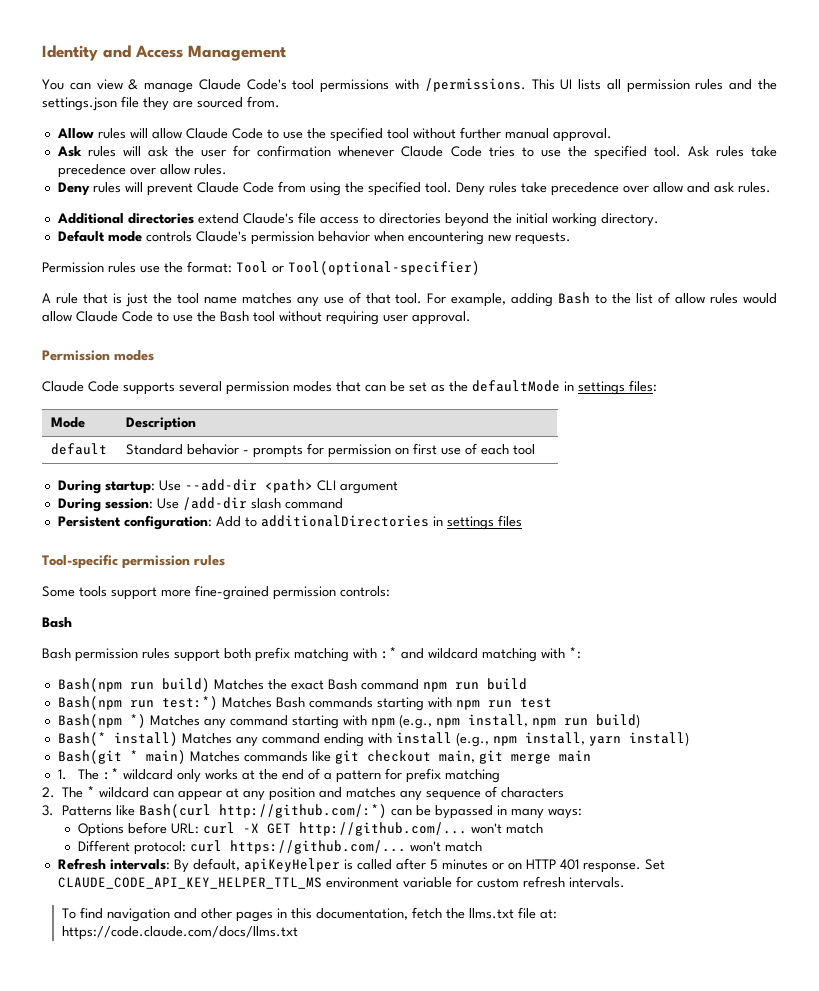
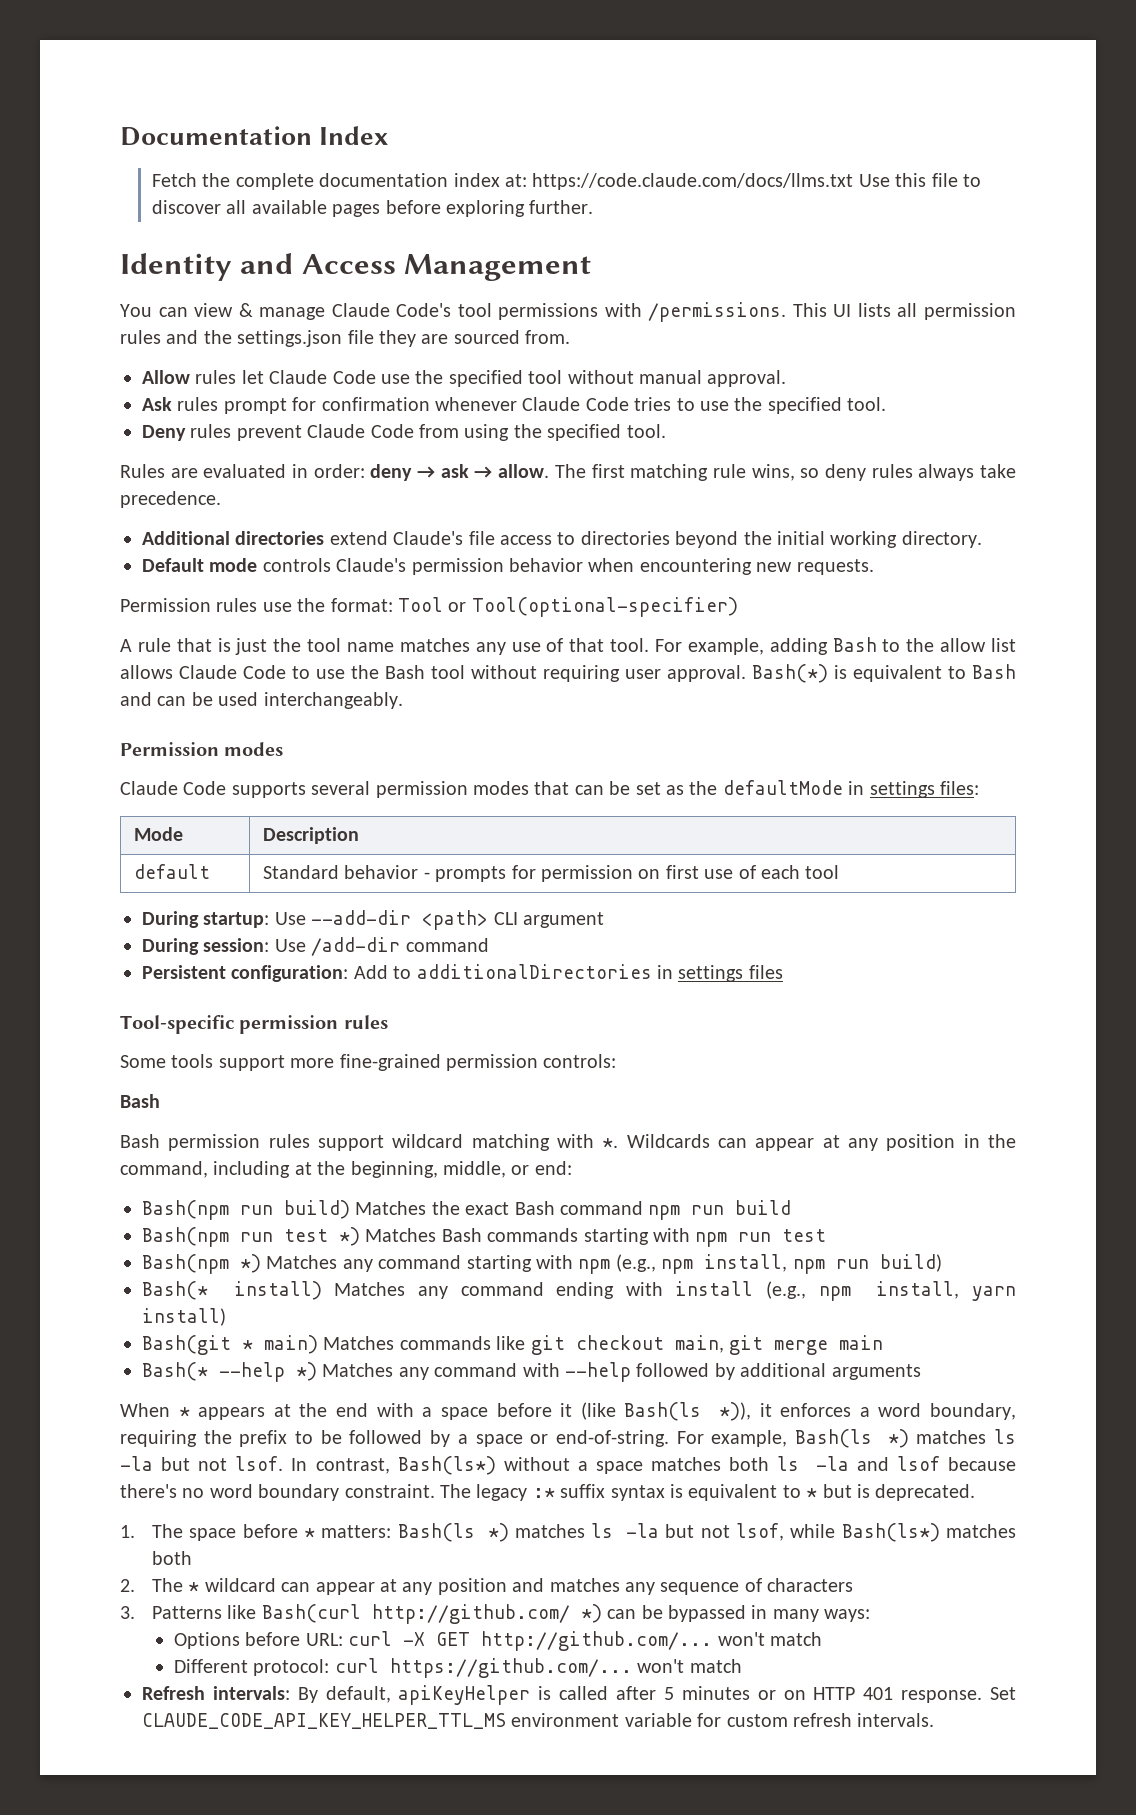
(42, 53) none -> [120,126,389,146] [152,173,982,190] [152,200,594,217] Documentation Index // Fetch the complete documentation index at: https://code.claude.com/docs/llms.txt Use this file to discover all available pages before exploring further. //
[129,128,279,139] will allow Claude Code to -> [241,370,376,384] let Claude Code
[459,127,501,139] further -> (634, 377) none
[123,146,227,157] will ask the user -> [223,398,287,414] prompt
[687,146,777,157] [57,164,227,178] [57,182,143,196] Ask rules take precedence over allow rules. // Deny rules will -> [142,424,232,441] // Deny rules
[455,182,771,196] Deny rules take precedence over allow and ask rules. -> [120,464,1017,481] [120,491,221,508] // Rules are evaluated in order: deny → ask → allow. The first matching rule wins, so deny rules always take precedence.
[636,292,778,304] [42,311,72,322] list of allow rules would allow -> [940,638,1017,652] [120,665,173,679] allow list allows
(471, 318) none -> [752,664,1016,683] [120,692,403,709] Bash(*) is equivalent to Bash and can be used interchangeably.
[250,498,281,509] slash -> (401, 946) none
[224,647,581,662] both prefix matching with :* and wildcard matching with *: -> [392,1134,1017,1151] [120,1161,572,1178] wildcard matching with *. Wildcards can appear at any position in the command, including at the beginning, middle, or end:
[161,696,218,710] test:*) -> [284,1227,360,1246] test *)
[57,768,501,783] 1. The :* wildcard only works at the end of a pattern for prefix matching -> [142,1362,921,1382] [120,1402,1016,1421] [120,1429,1016,1448] [120,1456,1017,1475] [120,1484,976,1501] [120,1523,1017,1542] [152,1551,193,1565] Bash(* --help *) Matches any command with --help followed by additional arguments // When * appears at the end with a space before it (like Bash(ls *)), it enforces a word boundary, requiring the prefix to be followed by a space or end-of-string. For example, Bash(ls *) matches ls -la but not lsof. In contrast, Bash(ls*) without a space matches both ls -la and lsof because there's no word boundary constraint. The legacy :* suffix syntax is equivalent to * but is deprecated. // 1. The space before * matters: Bash(ls *) matches ls -la but not lsof, while Bash(ls*) matches both
[219,804,388,818] http://github.com/:*) -> [371,1604,602,1624] http://github.com/ *)
[62,907,558,922] [62,926,299,940] // To find navigation and other pages in this documentation, fetch the llms.txt file at: https://code.claude.com/docs/llms.txt -> (935, 1720) none

